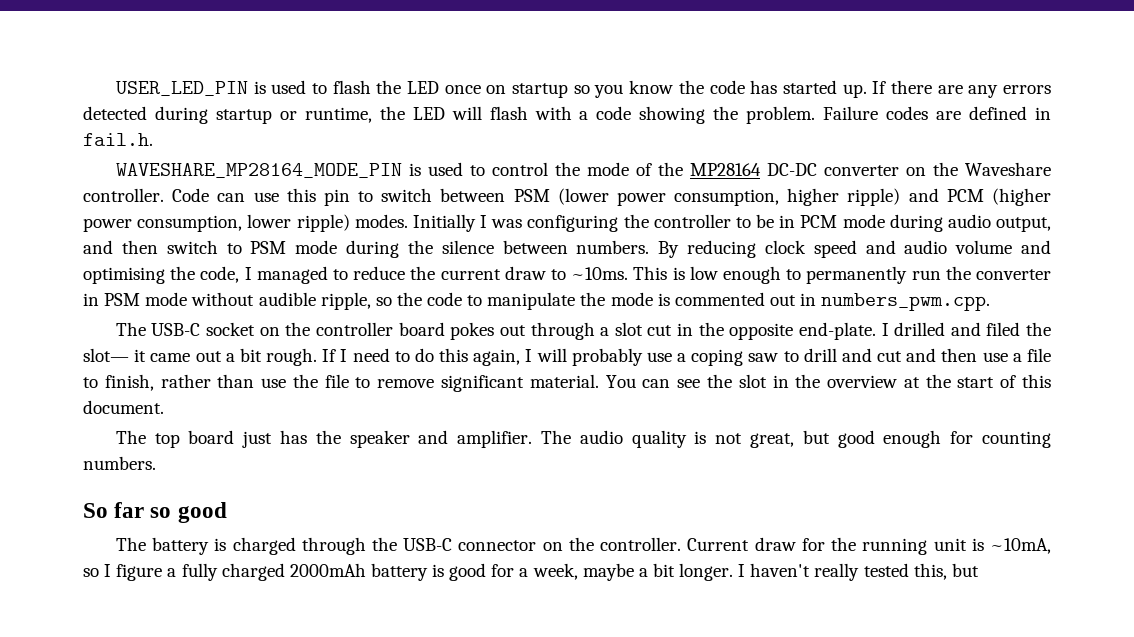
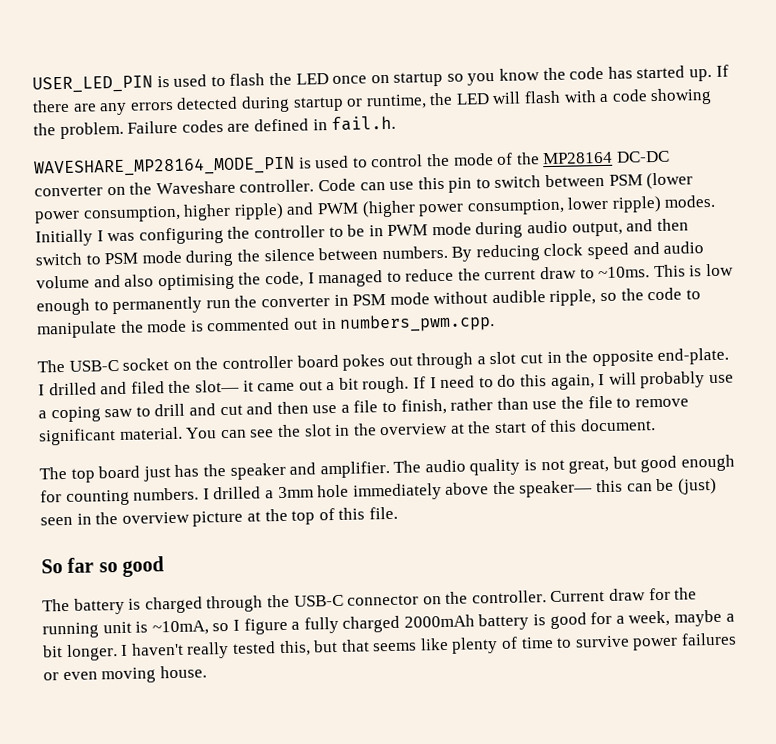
[946,189,984,202] PCM -> [316,202,359,215] PWM
[800,215,838,228] PCM -> [387,224,429,236] PWM
(1052, 247) none -> [124,274,155,287] also
(156, 463) none -> [202,477,717,501] [40,506,398,527] I drilled a 3mm hole immediately above the speaker— this can be (just) seen in the overview picture at the top of this file.
(979, 570) none -> [340,632,738,654] [43,665,207,684] that seems like plenty of time to survive power failures or even moving house.

